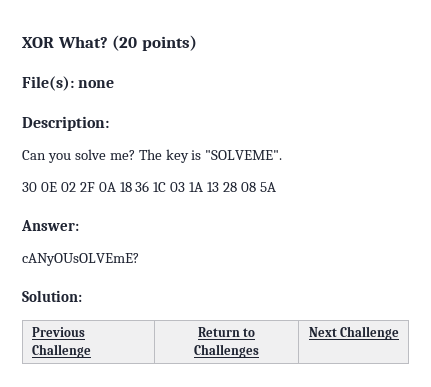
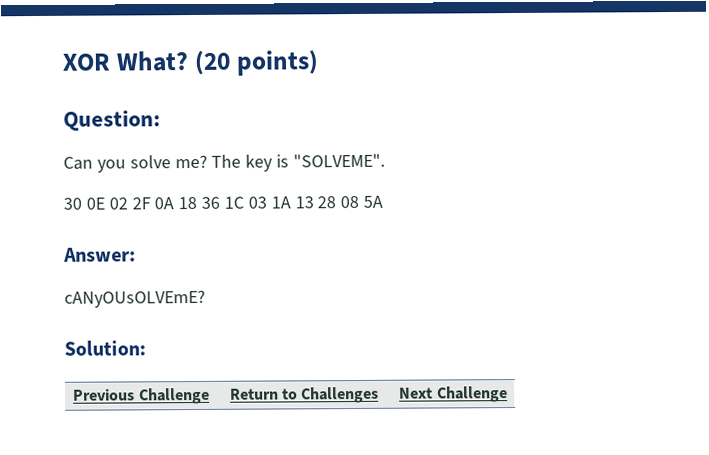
[22,76,115,91] [22,116,109,131] File(s): none // Description: -> [63,110,161,131] Question:

